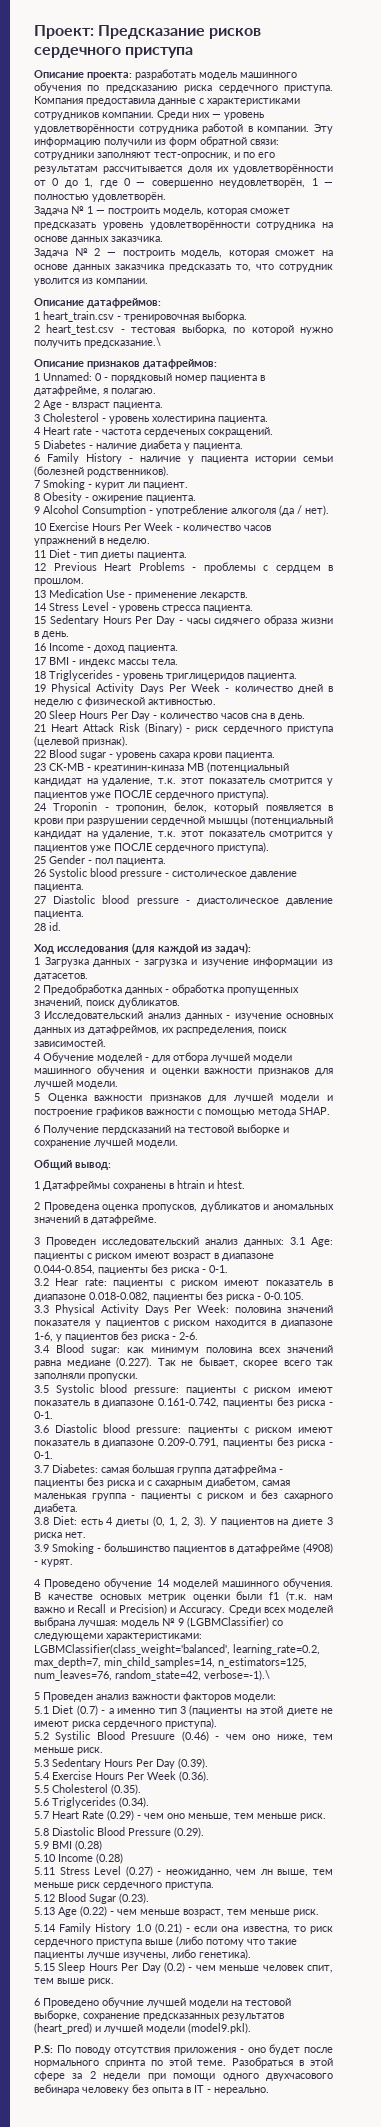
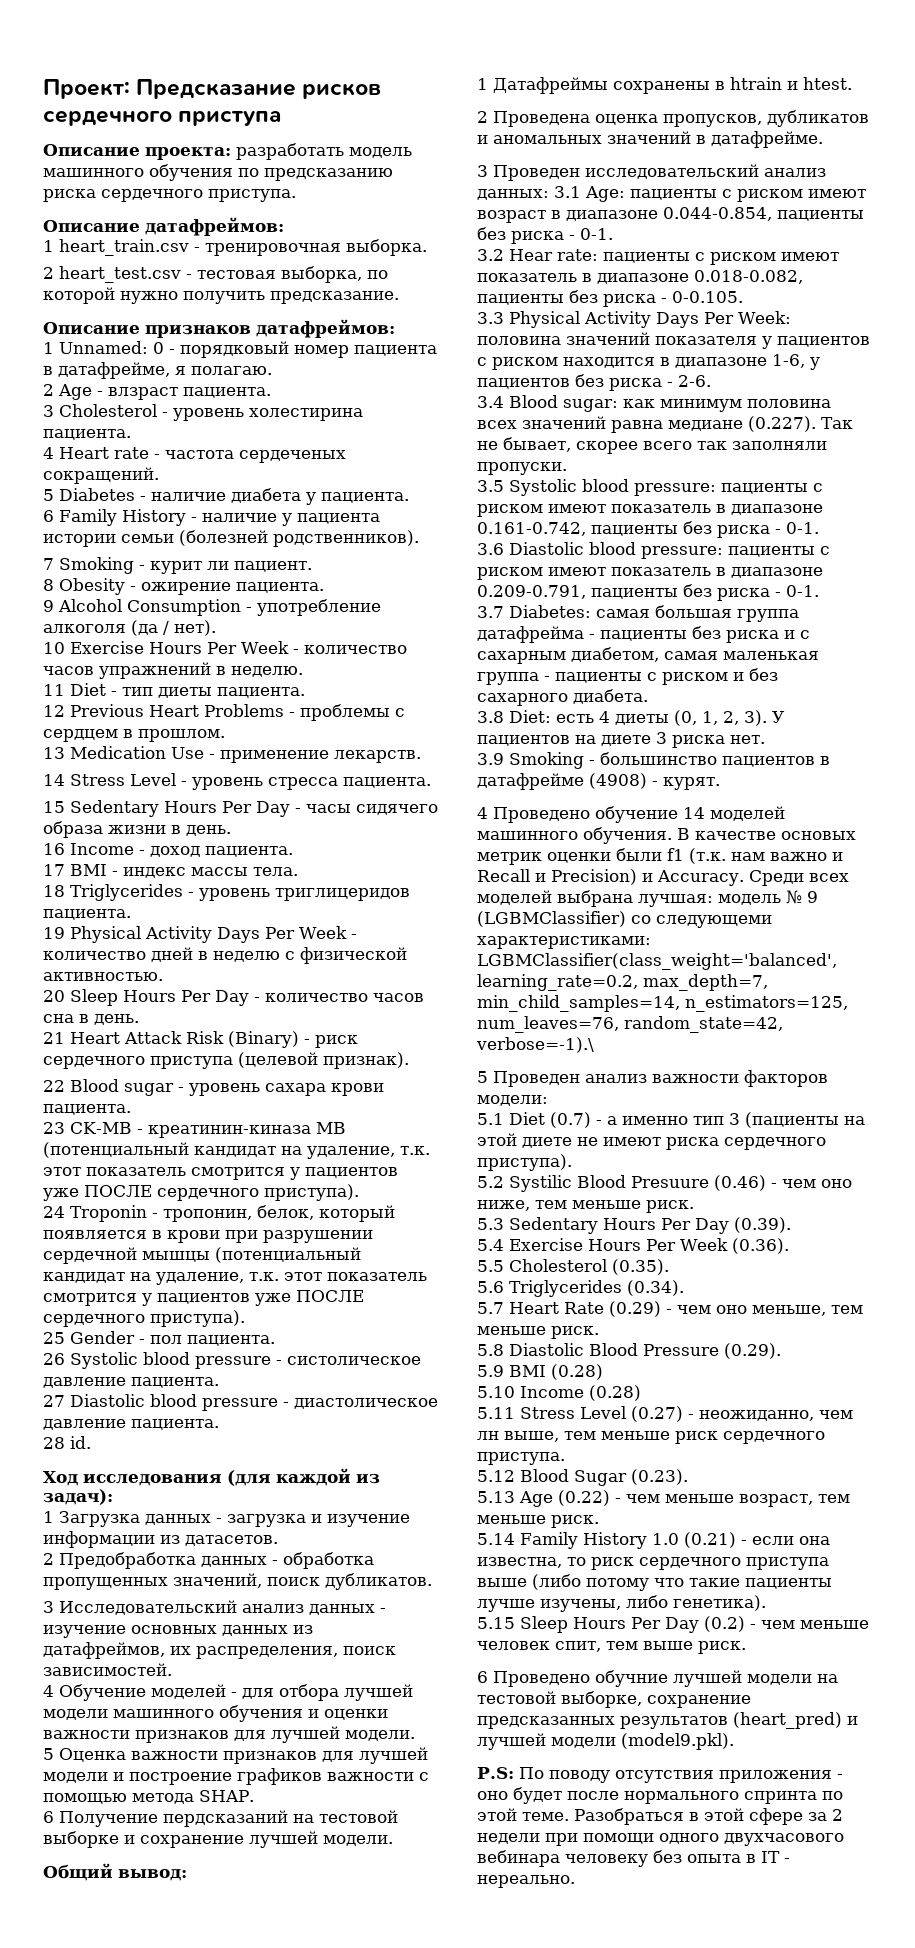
[34,96,300,106] [34,110,264,120] [34,123,333,134] [34,136,279,147] [34,152,275,160] [34,164,333,174] [34,178,333,188] [34,192,166,202] [34,206,290,216] [34,220,333,230] [34,236,163,244] [34,248,333,258] [34,264,333,272] [34,278,148,286] Компания предоставила данные с характеристиками сотрудников компании. Среди них — уровень удовлетворённости сотрудника работой в компании. Эту информацию получили из форм обратной связи: сотрудники заполняют тест-опросник, и по его результатам рассчитывается доля их удовлетворённости от 0 до 1, где 0 — совершенно неудовлетворён, 1 — полностью удовлетворён. // Задача № 1 — построить модель, которая сможет предсказать уровень удовлетворённости сотрудника на основе данных заказчика. // Задача № 2 — построить модель, которая сможет на основе данных заказчика предсказать то, что сотрудник уволится из компании. -> (296, 195) none
[84,337,161,348] предсказание.\ -> [270,291,399,304] предсказание.

